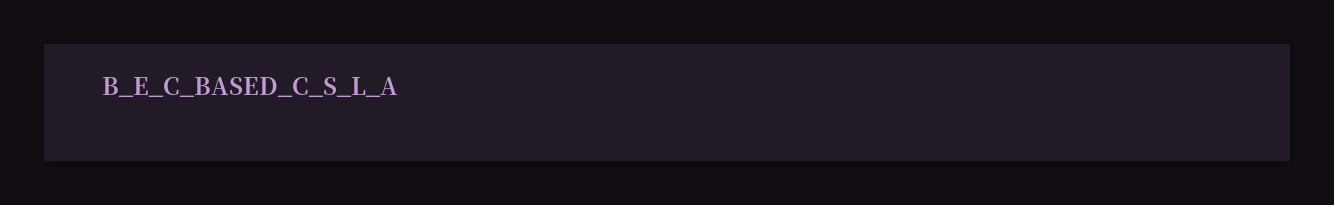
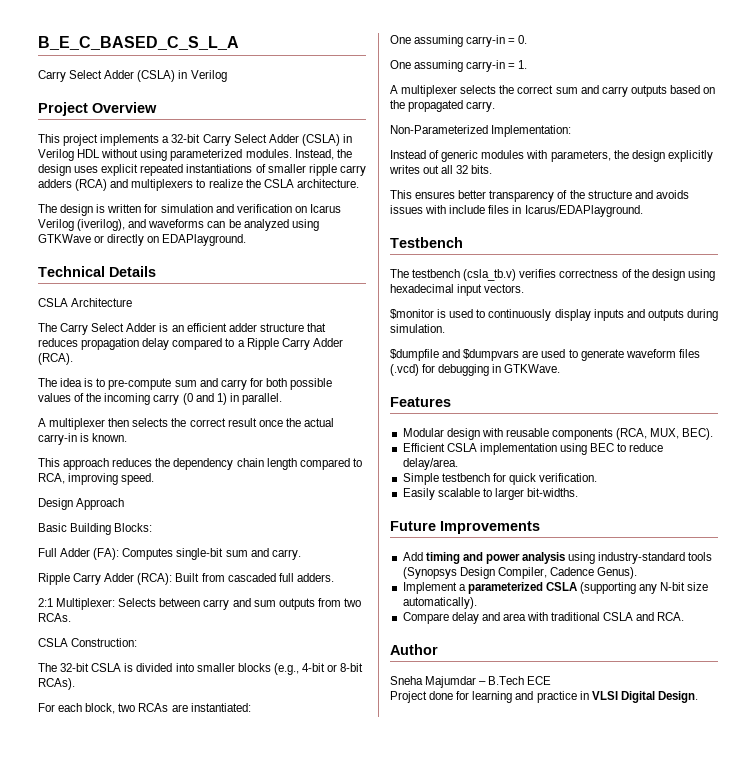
(398, 87) none -> [38,70,227,82] [38,102,157,116] [38,134,352,146] [38,149,352,161] [38,164,366,176] [38,179,359,191] [38,204,341,216] [38,219,319,231] [38,234,247,246] [38,266,156,277] [38,298,133,307] [38,323,326,335] [38,338,343,350] [38,353,73,365] [38,378,333,390] [38,393,282,405] [38,418,334,430] [38,433,128,445] [38,458,362,470] [38,473,155,485] [38,498,125,510] [38,523,153,535] [38,548,301,560] [38,573,334,585] [38,598,361,610] [38,613,71,622] [38,638,138,647] [38,663,364,675] [38,678,75,690] [38,703,251,714] [390,35,528,47] [390,60,528,72] [390,85,716,97] [390,100,496,112] [390,125,572,137] [390,150,713,162] [389,165,493,174] [390,190,689,202] [390,205,643,217] [390,237,463,248] [390,269,715,281] [390,284,525,296] [390,309,718,321] [390,324,445,333] [390,349,700,361] [390,364,561,376] [390,397,451,407] [402,428,714,440] [402,443,664,455] [402,458,458,470] [402,473,598,485] [402,488,579,500] [390,521,540,534] [402,552,713,564] [402,567,638,579] [402,582,709,594] [402,597,477,609] [402,612,685,624] [390,644,438,655] [390,676,552,688] [390,691,698,703] // Carry Select Adder (CSLA) in Verilog // Project Overview // This project implements a 32-bit Carry Select Adder (CSLA) in Verilog HDL without using parameterized modules. Instead, the design uses explicit repeated instantiations of smaller ripple carry adders (RCA) and multiplexers to realize the CSLA architecture. // The design is written for simulation and verification on Icarus Verilog (iverilog), and waveforms can be analyzed using GTKWave or directly on EDAPlayground. // Technical Details // CSLA Architecture // The Carry Select Adder is an efficient adder structure that reduces propagation delay compared to a Ripple Carry Adder (RCA). // The idea is to pre-compute sum and carry for both possible values of the incoming carry (0 and 1) in parallel. // A multiplexer then selects the correct result once the actual carry-in is known. // This approach reduces the dependency chain length compared to RCA, improving speed. // Design Approach // Basic Building Blocks: // Full Adder (FA): Computes single-bit sum and carry. // Ripple Carry Adder (RCA): Built from cascaded full adders. // 2:1 Multiplexer: Selects between carry and sum outputs from two RCAs. // CSLA Construction: // The 32-bit CSLA is divided into smaller blocks (e.g., 4-bit or 8-bit RCAs). // For each block, two RCAs are instantiated: // One assuming carry-in = 0. // One assuming carry-in = 1. // A multiplexer selects the correct sum and carry outputs based on the propagated carry. // Non-Parameterized Implementation: // Instead of generic modules with parameters, the design explicitly writes out all 32 bits. // This ensures better transparency of the structure and avoids issues with include files in Icarus/EDAPlayground. // Testbench // The testbench (csla_tb.v) verifies correctness of the design using hexadecimal input vectors. // $monitor is used to continuously display inputs and outputs during simulation. // $dumpfile and $dumpvars are used to generate waveform files (.vcd) for debugging in GTKWave. // Features // Modular design with reusable components (RCA, MUX, BEC). // Efficient CSLA implementation using BEC to reduce delay/area. // Simple testbench for quick verification. // Easily scalable to larger bit-widths. // Future Improvements // Add timing and power analysis using industry-standard tools (Synopsys Design Compiler, Cadence Genus). // Implement a parameterized CSLA (supporting any N-bit size automatically). // Compare delay and area with traditional CSLA and RCA. // Author // Sneha Majumdar – B.Tech ECE // Project done for learning and practice in VLSI Digital Design.

